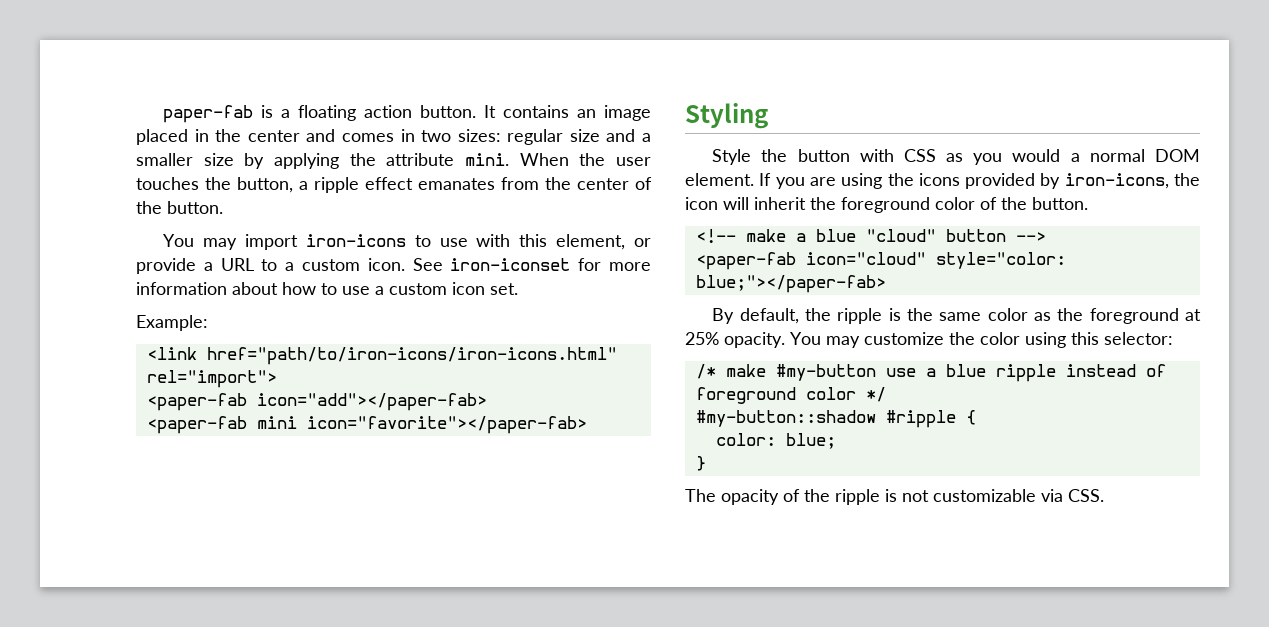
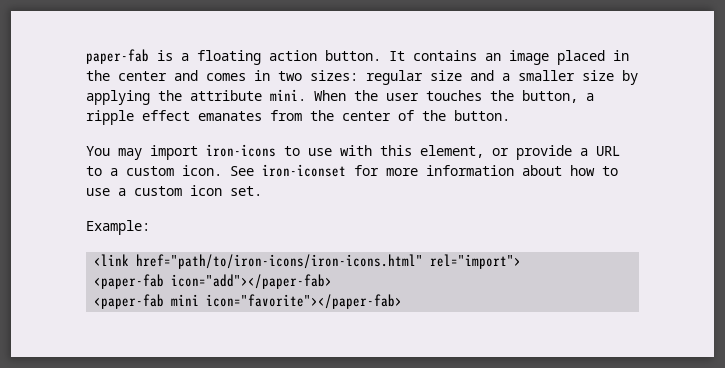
[685,103,768,129] [712,149,1200,165] [685,173,1200,189] [685,197,1088,213] [695,229,1046,244] [695,252,1066,270] [695,275,886,293] [712,308,1201,324] [685,332,1173,348] [695,364,1166,382] [695,387,886,404] [695,410,976,428] [715,433,836,449] [695,456,706,471] [685,489,1104,505] // Styling // Style the button with CSS as you would a normal DOM element. If you are using the icons provided by iron-icons, the icon will inherit the foreground color of the button. // <!-- make a blue "cloud" button --> // <paper-fab icon="cloud" style="color: blue;"></paper-fab> // By default, the ripple is the same color as the foreground at 25% opacity. You may customize the color using this selector: // /* make #my-button use a blue ripple instead of foreground color */ // #my-button::shadow #ripple { // color: blue; // } // The opacity of the ripple is not customizable via CSS. -> (403, 301) none

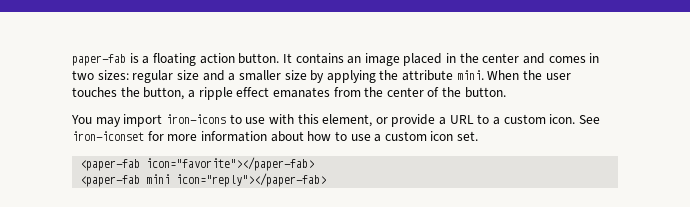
[86,220,150,235] [94,254,522,269] [94,274,333,289] // Example: // <link href="path/to/iron-icons/iron-icons.html" rel="import"> // <paper-fab icon="add"></paper-fab> -> [80,157,315,171] // <paper-fab icon="favorite"></paper-fab>
[206,294,403,309] icon="favorite"></paper-fab> -> [176,173,327,187] icon="reply"></paper-fab>

